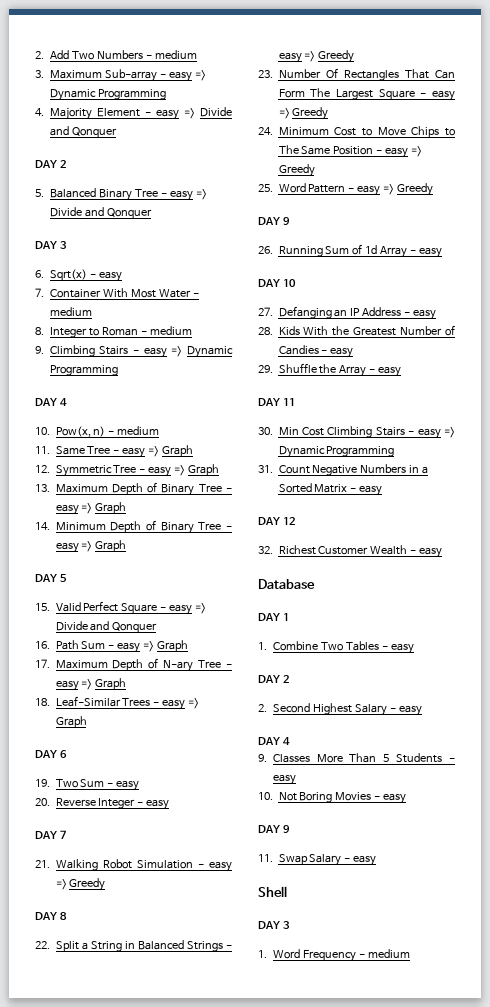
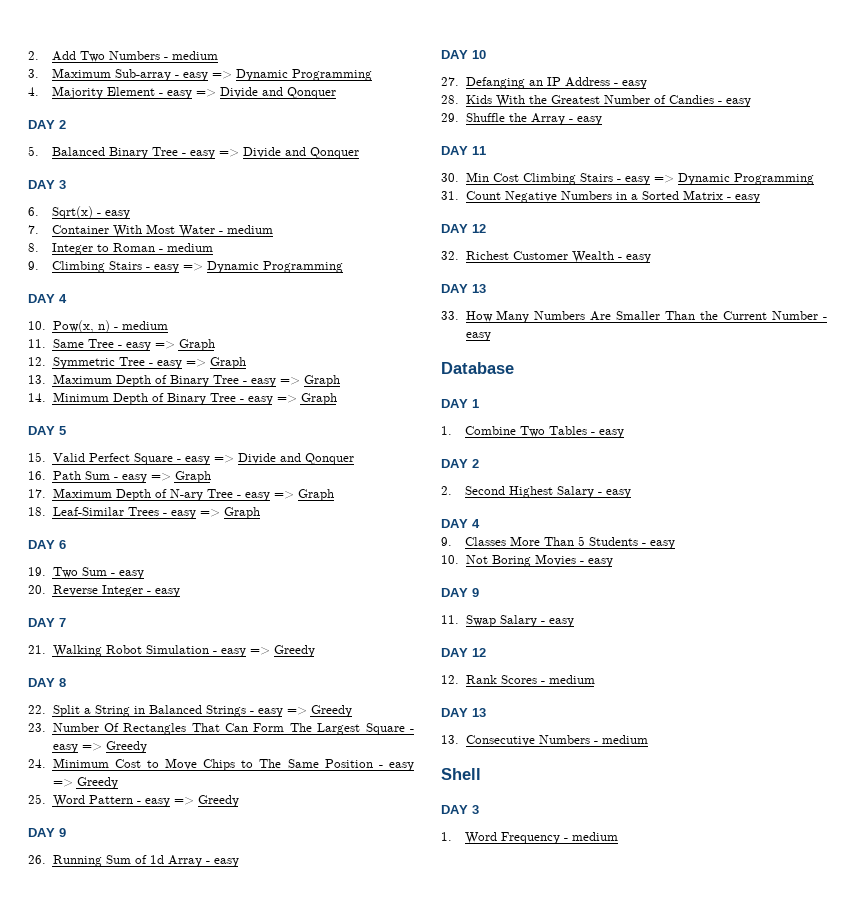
(443, 552) none -> [441,284,486,293] [441,310,827,323] [465,332,491,341] // DAY 13 // 33. How Many Numbers Are Smaller Than the Current Number - easy
(377, 860) none -> [441,648,486,657] [441,675,595,684] [441,708,486,717] [441,735,648,746] // DAY 12 // 12. Rank Scores - medium // DAY 13 // 13. Consecutive Numbers - medium

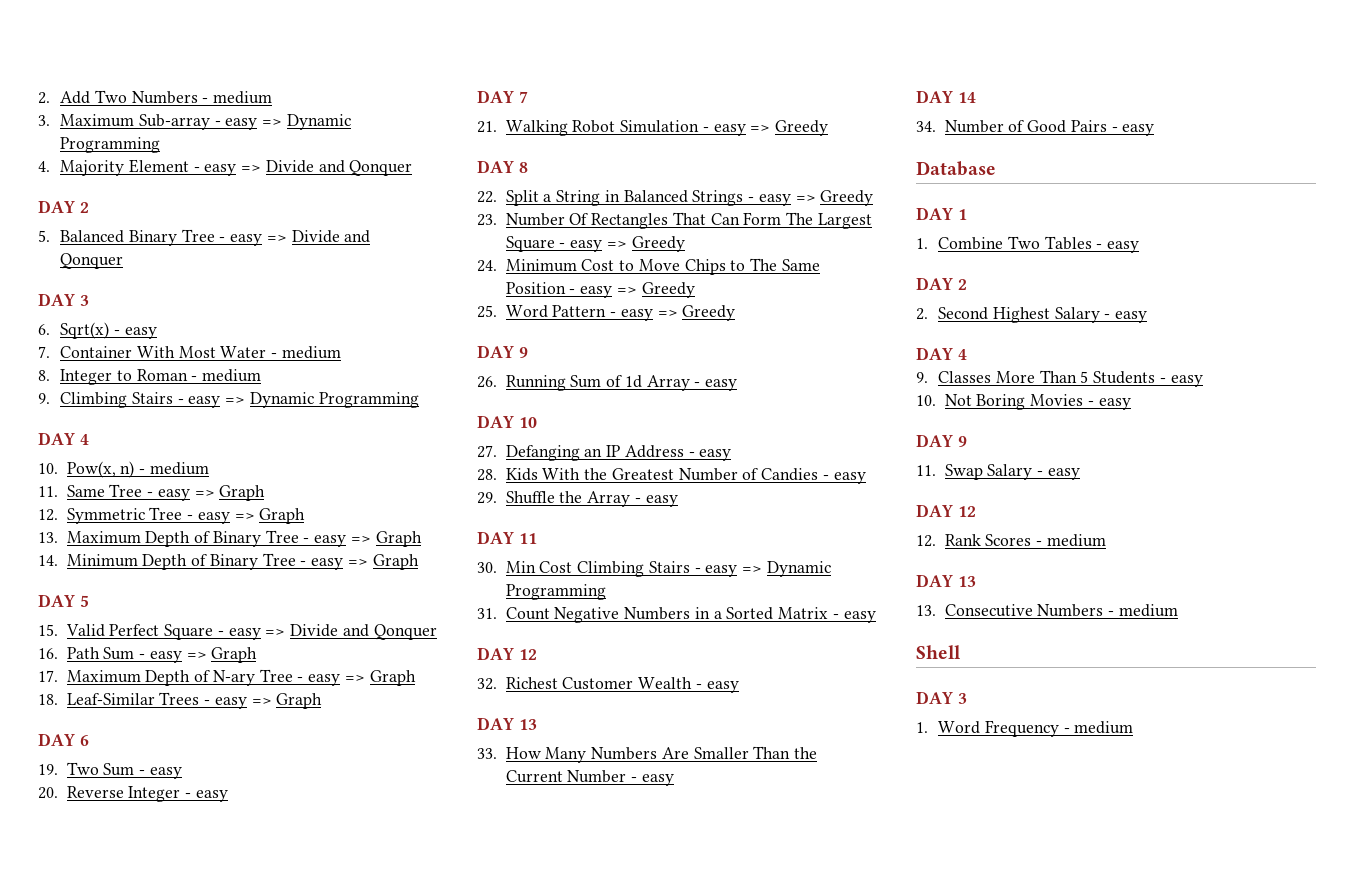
(491, 336) none -> [916,90,976,103] [916,120,1155,136] // DAY 14 // 34. Number of Good Pairs - easy

